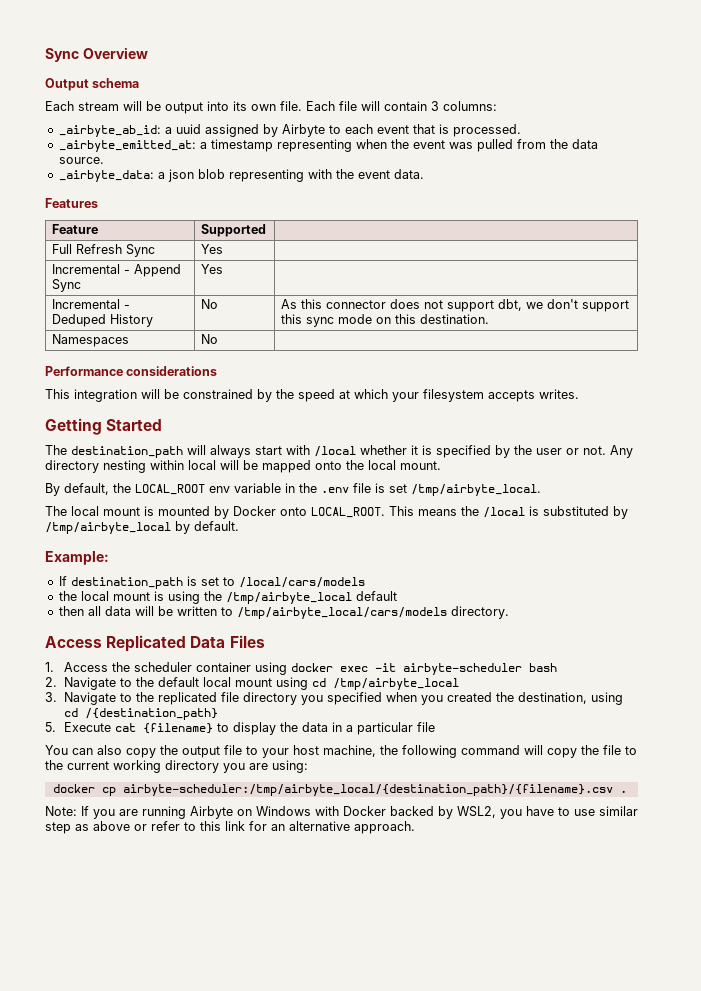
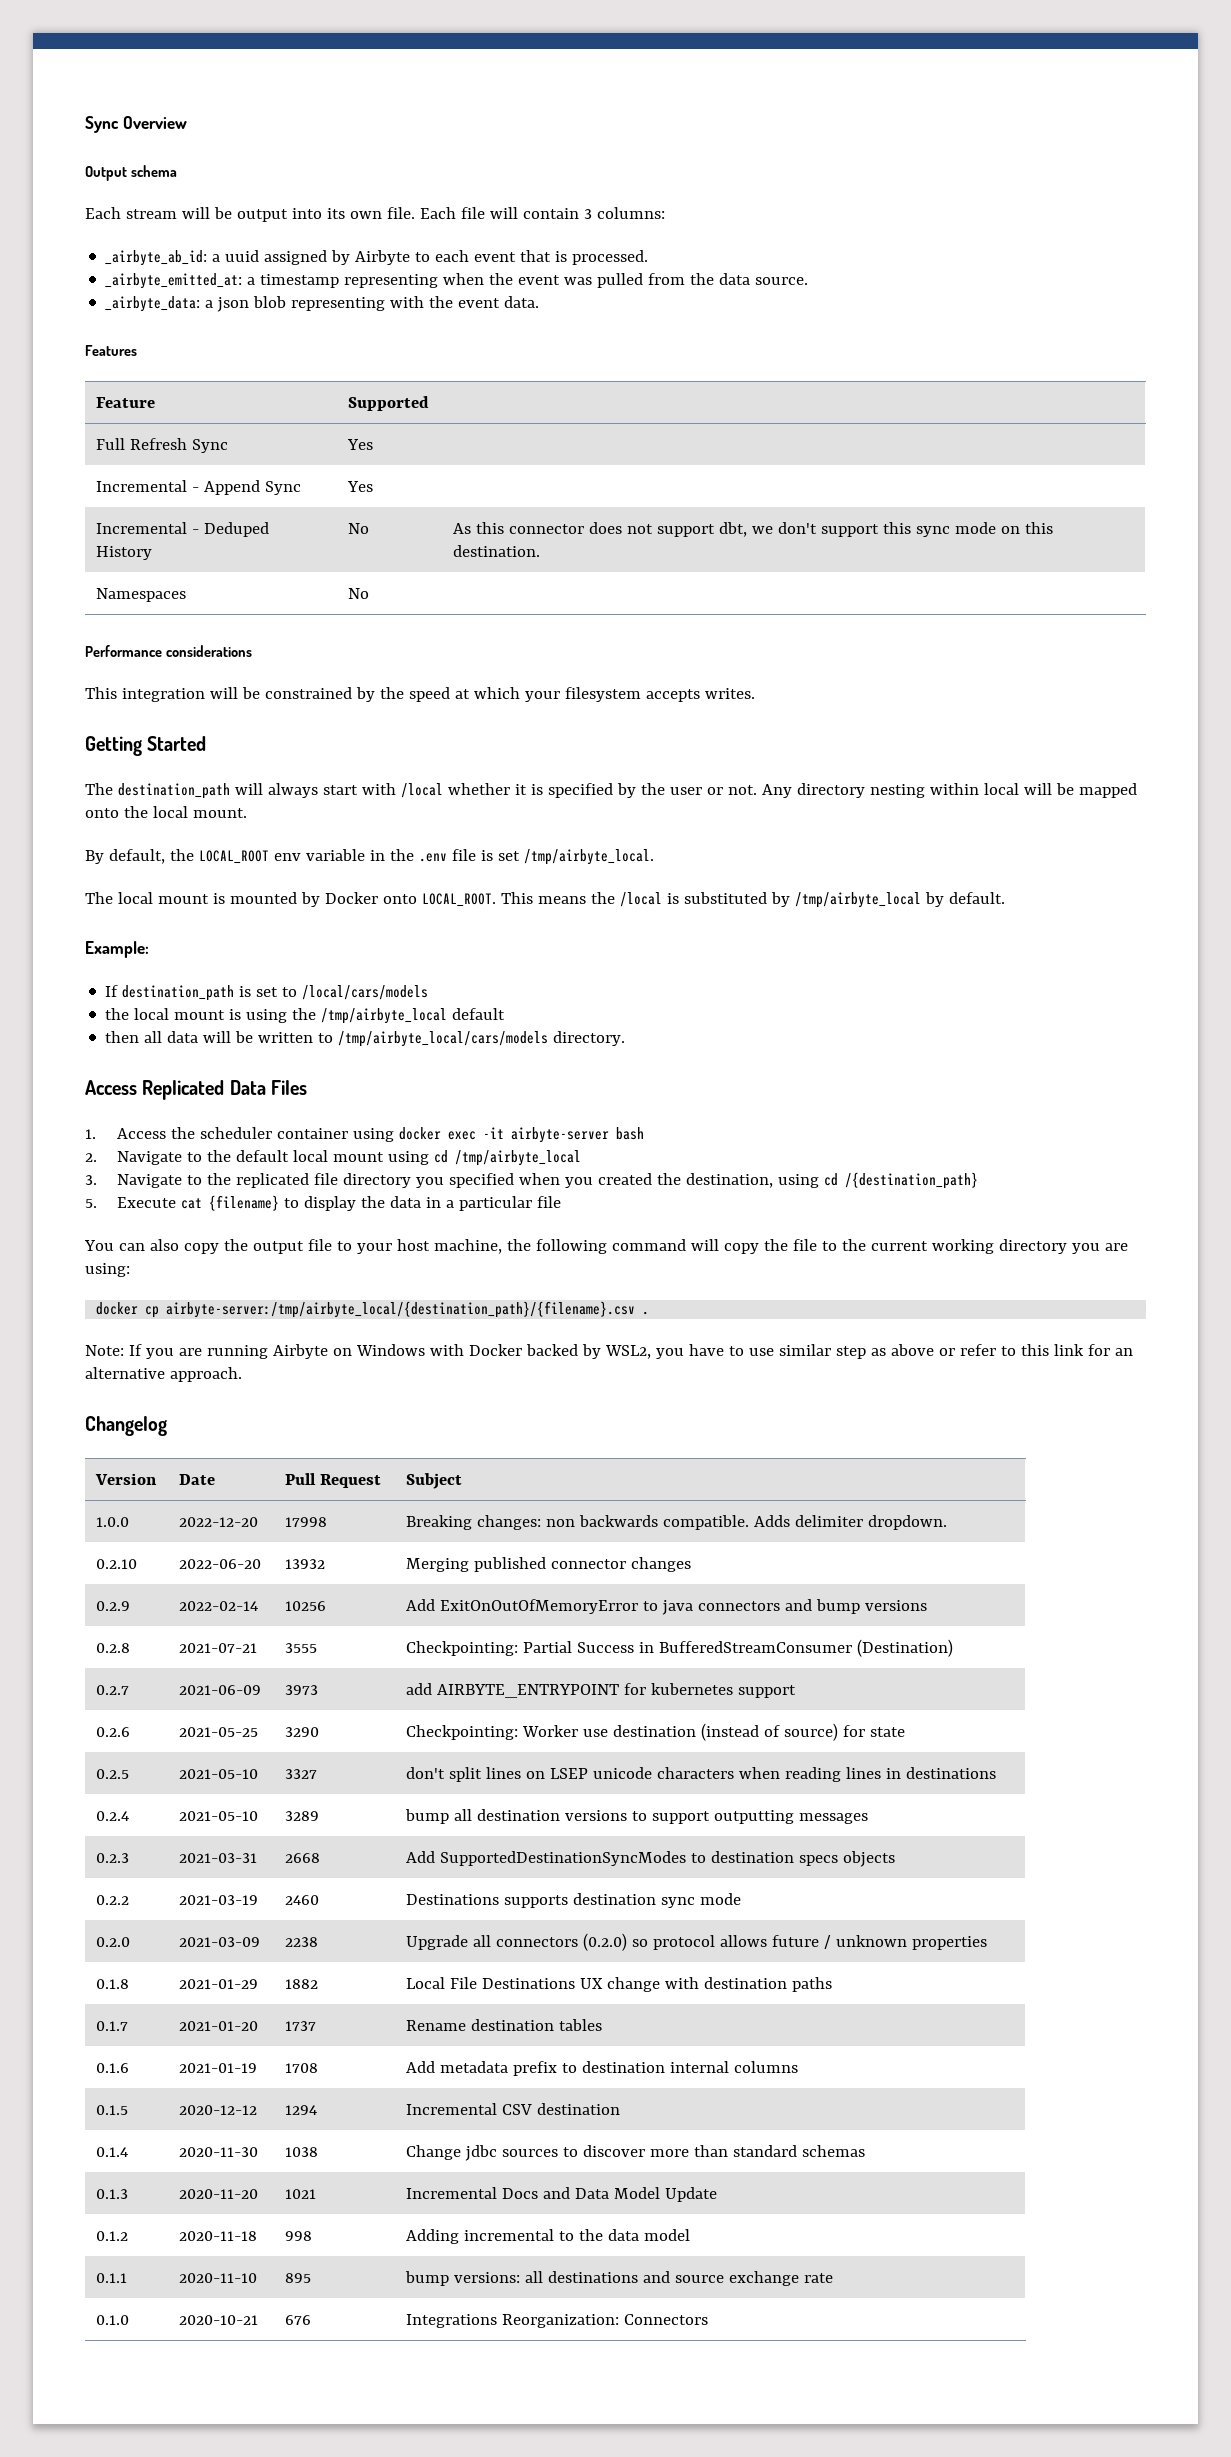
[403,663,523,675] airbyte-scheduler -> [511,1127,610,1143] airbyte-server
[122,784,613,796] airbyte-scheduler:/tmp/airbyte_local/{destination_path}/{filename}.csv -> [166,1301,636,1318] airbyte-server:/tmp/airbyte_local/{destination_path}/{filename}.csv
(415, 827) none -> [85,1416,167,1436] [95,1473,158,1485] [179,1474,216,1485] [285,1473,382,1488] [406,1473,463,1489] [96,1517,130,1527] [179,1517,259,1527] [285,1517,328,1527] [406,1515,948,1530] [96,1559,138,1569] [179,1559,262,1569] [285,1559,326,1569] [406,1557,692,1572] [96,1601,131,1611] [179,1601,259,1611] [285,1601,327,1611] [406,1599,928,1615] [96,1643,131,1653] [179,1643,258,1653] [285,1643,318,1653] [406,1639,954,1657] [96,1685,130,1695] [179,1685,262,1695] [285,1685,319,1695] [406,1683,797,1698] [96,1727,131,1737] [179,1727,259,1737] [285,1727,320,1737] [406,1723,906,1741] [96,1769,130,1779] [179,1769,259,1779] [285,1769,318,1779] [406,1767,997,1782] [96,1811,130,1821] [179,1811,259,1821] [285,1811,320,1821] [405,1809,869,1824] [96,1853,130,1863] [179,1853,258,1863] [285,1853,321,1863] [406,1851,896,1867] [96,1895,130,1905] [179,1895,259,1905] [285,1895,320,1905] [406,1893,742,1908] [96,1937,131,1947] [179,1937,261,1947] [285,1937,319,1947] [406,1933,988,1951] [96,1979,130,1989] [179,1979,259,1989] [285,1979,319,1989] [406,1977,833,1992] [96,2021,129,2031] [179,2021,259,2031] [285,2021,317,2031] [406,2019,603,2031] [96,2063,130,2073] [179,2063,258,2073] [285,2063,319,2073] [406,2061,799,2076] [96,2105,129,2115] [179,2105,258,2115] [285,2105,318,2115] [406,2103,621,2115] [96,2147,129,2157] [179,2147,259,2157] [285,2147,319,2157] [406,2145,866,2161] [96,2189,129,2199] [179,2189,259,2199] [285,2189,317,2199] [406,2187,718,2202] [96,2231,129,2241] [179,2231,258,2241] [285,2231,313,2241] [406,2229,691,2244] [96,2273,128,2283] [179,2273,258,2283] [285,2273,312,2283] [405,2271,834,2286] [96,2315,130,2325] [179,2315,259,2325] [285,2315,312,2325] [406,2314,709,2328] // Changelog // Version | Date | Pull Request | Subject // 1.0.0 | 2022-12-20 | 17998 | Breaking changes: non backwards compatible. Adds delimiter dropdown. // 0.2.10 | 2022-06-20 | 13932 | Merging published connector changes // 0.2.9 | 2022-02-14 | 10256 | Add ExitOnOutOfMemoryError to java connectors and bump versions // 0.2.8 | 2021-07-21 | 3555 | Checkpointing: Partial Success in BufferedStreamConsumer (Destination) // 0.2.7 | 2021-06-09 | 3973 | add AIRBYTE_ENTRYPOINT for kubernetes support // 0.2.6 | 2021-05-25 | 3290 | Checkpointing: Worker use destination (instead of source) for state // 0.2.5 | 2021-05-10 | 3327 | don't split lines on LSEP unicode characters when reading lines in destinations // 0.2.4 | 2021-05-10 | 3289 | bump all destination versions to support outputting messages // 0.2.3 | 2021-03-31 | 2668 | Add SupportedDestinationSyncModes to destination specs objects // 0.2.2 | 2021-03-19 | 2460 | Destinations supports destination sync mode // 0.2.0 | 2021-03-09 | 2238 | Upgrade all connectors (0.2.0) so protocol allows future / unknown properties // 0.1.8 | 2021-01-29 | 1882 | Local File Destinations UX change with destination paths // 0.1.7 | 2021-01-20 | 1737 | Rename destination tables // 0.1.6 | 2021-01-19 | 1708 | Add metadata prefix to destination internal columns // 0.1.5 | 2020-12-12 | 1294 | Incremental CSV destination // 0.1.4 | 2020-11-30 | 1038 | Change jdbc sources to discover more than standard schemas // 0.1.3 | 2020-11-20 | 1021 | Incremental Docs and Data Model Update // 0.1.2 | 2020-11-18 | 998 | Adding incremental to the data model // 0.1.1 | 2020-11-10 | 895 | bump versions: all destinations and source exchange rate // 0.1.0 | 2020-10-21 | 676 | Integrations Reorganization: Connectors

